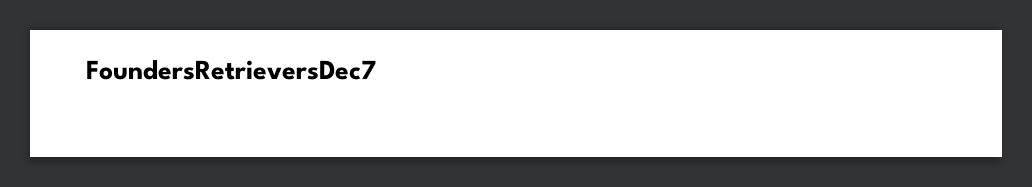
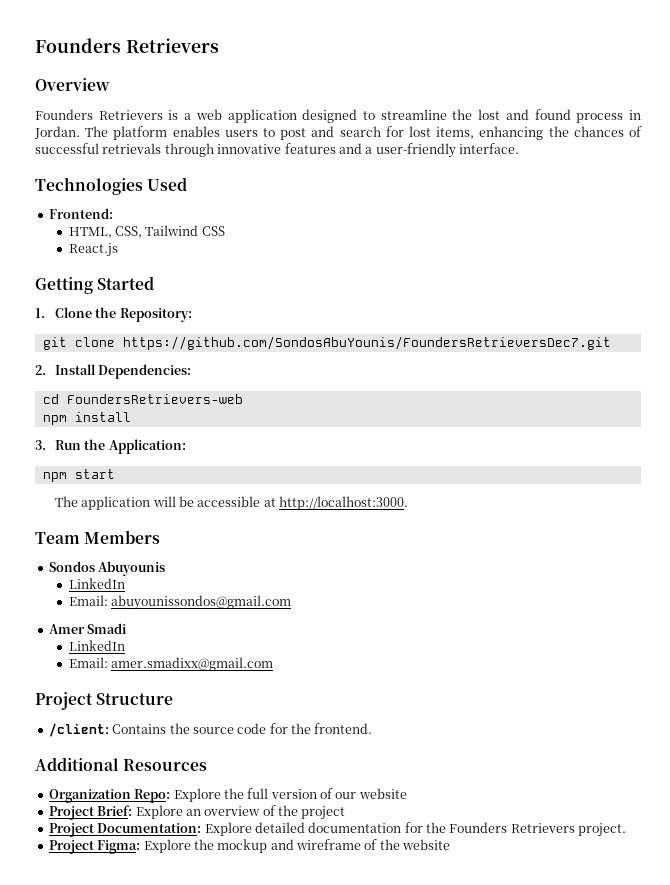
[86,60,376,80] FoundersRetrieversDec7 -> [35,38,219,53] [35,78,110,91] [35,109,641,123] [34,126,642,140] [35,143,519,158] [35,177,188,195] [48,208,113,219] [68,225,225,238] [68,243,118,257] [35,276,155,294] [35,307,192,322] [42,336,611,350] [35,364,192,379] [42,394,243,404] [42,412,131,425] [35,439,186,454] [42,469,115,482] [54,496,409,510] [35,530,161,544] [48,561,166,576] [68,578,125,589] [68,595,291,610] [48,623,127,634] [68,640,125,651] [68,657,273,671] [35,692,174,710] [48,723,373,737] [35,757,208,771] [48,788,407,803] [48,805,346,820] [48,822,627,837] [48,839,451,854] Founders Retrievers // Overview // Founders Retrievers is a web application designed to streamline the lost and found process in Jordan. The platform enables users to post and search for lost items, enhancing the chances of successful retrievals through innovative features and a user-friendly interface. // Technologies Used // Frontend: // HTML, CSS, Tailwind CSS // React.js // Getting Started // 1. Clone the Repository: // git clone https://github.com/SondosAbuYounis/FoundersRetrieversDec7.git // 2. Install Dependencies: // cd FoundersRetrievers-web // npm install // 3. Run the Application: // npm start // The application will be accessible at http://localhost:3000. // Team Members // Sondos Abuyounis // LinkedIn // Email: abuyounissondos@gmail.com // Amer Smadi // LinkedIn // Email: amer.smadixx@gmail.com // Project Structure // /client: Contains the source code for the frontend. // Additional Resources // Organization Repo: Explore the full version of our website // Project Brief: Explore an overview of the project // Project Documentation: Explore detailed documentation for the Founders Retrievers project. // Project Figma: Explore the mockup and wireframe of the website

